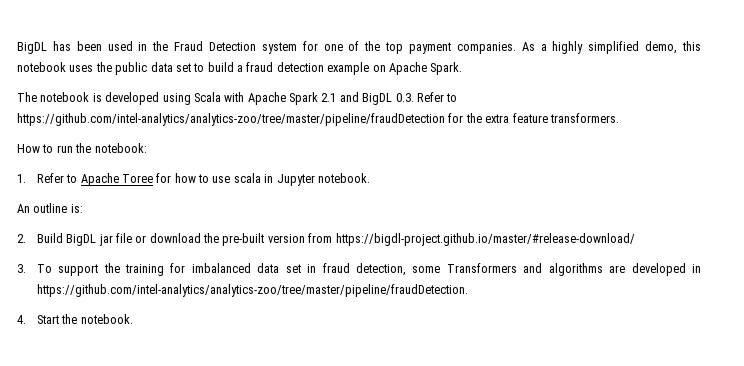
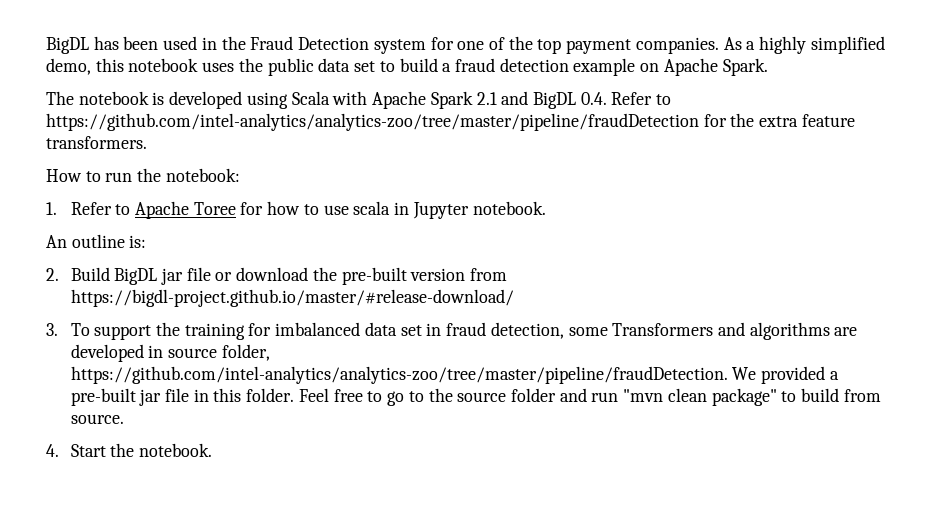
[395,93,414,102] 0.3. -> [580,92,607,105] 0.4.
(702, 268) none -> [168,344,270,361] source folder,
(468, 290) none -> [732,366,839,384] [70,388,881,406] [70,414,124,424] We provided a pre-built jar file in this folder. Feel free to go to the source folder and run "mvn clean package" to build from source.

